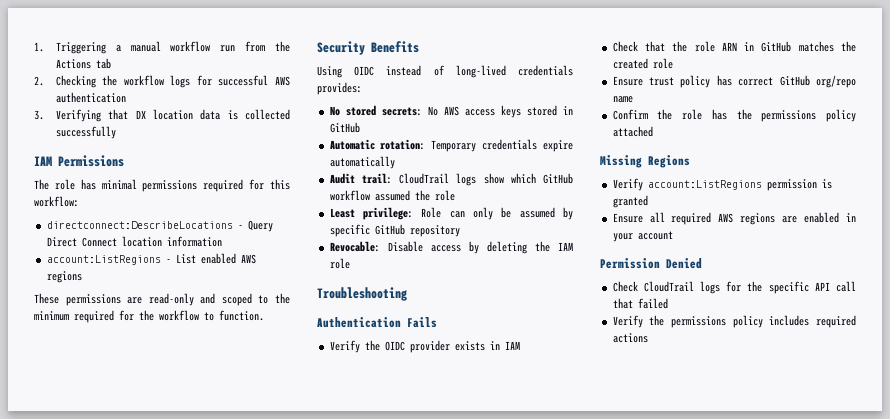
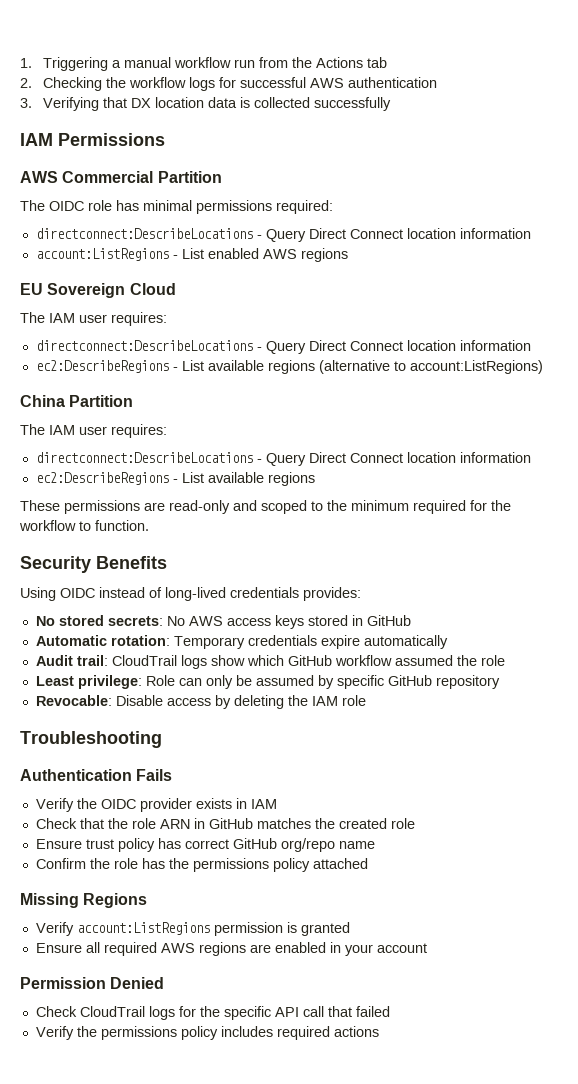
[34,179,49,190] // The -> [20,171,222,183] [20,200,84,211] // AWS Commercial Partition // The OIDC
[203,179,290,192] [34,196,79,207] required for this workflow: -> [276,200,333,214] required:
(82, 277) none -> [20,283,176,298] [20,312,167,326] [35,340,531,354] [35,360,543,374] [20,395,134,407] [20,424,167,438] [35,452,531,466] [35,472,315,486] // EU Sovereign Cloud // The IAM user requires: // directconnect:DescribeLocations - Query Direct Connect location information // ec2:DescribeRegions - List available regions (alternative to account:ListRegions) // China Partition // The IAM user requires: // directconnect:DescribeLocations - Query Direct Connect location information // ec2:DescribeRegions - List available regions

